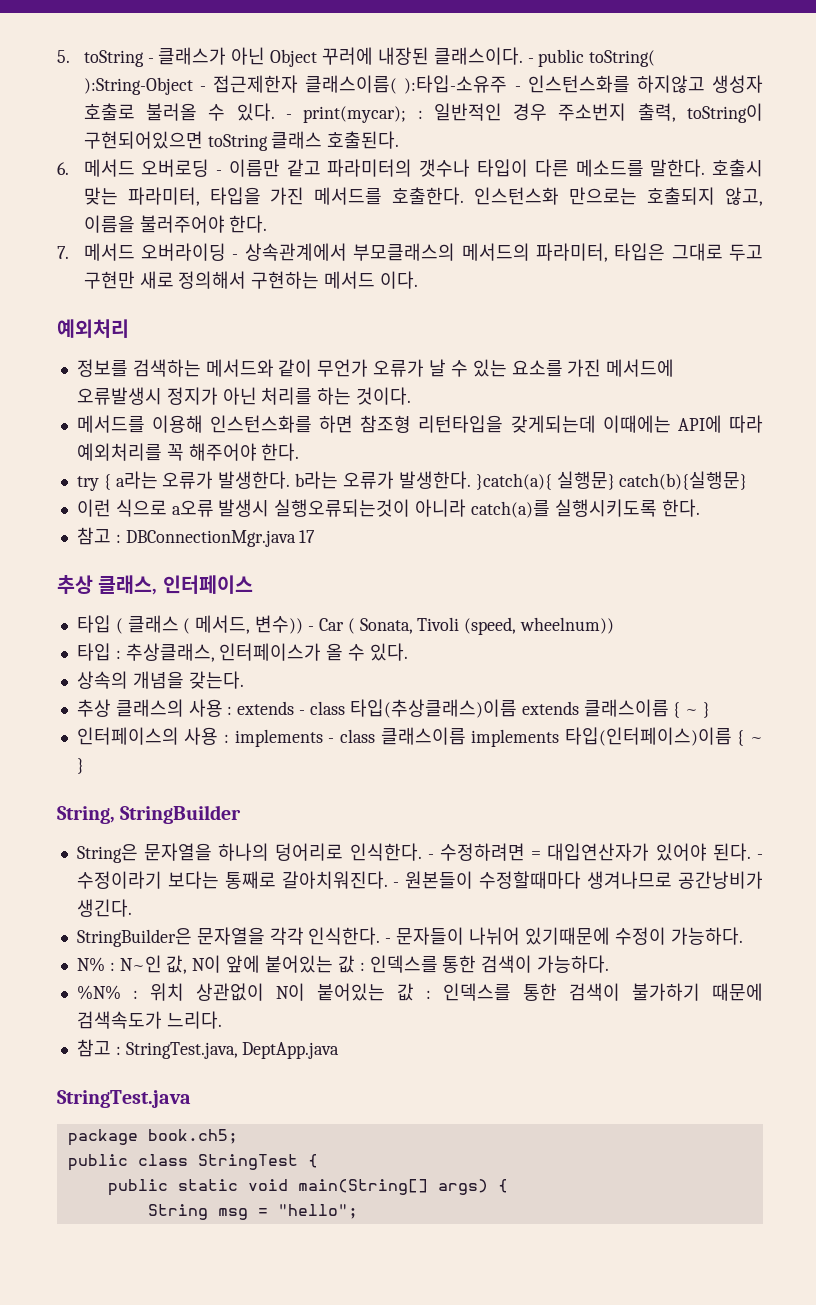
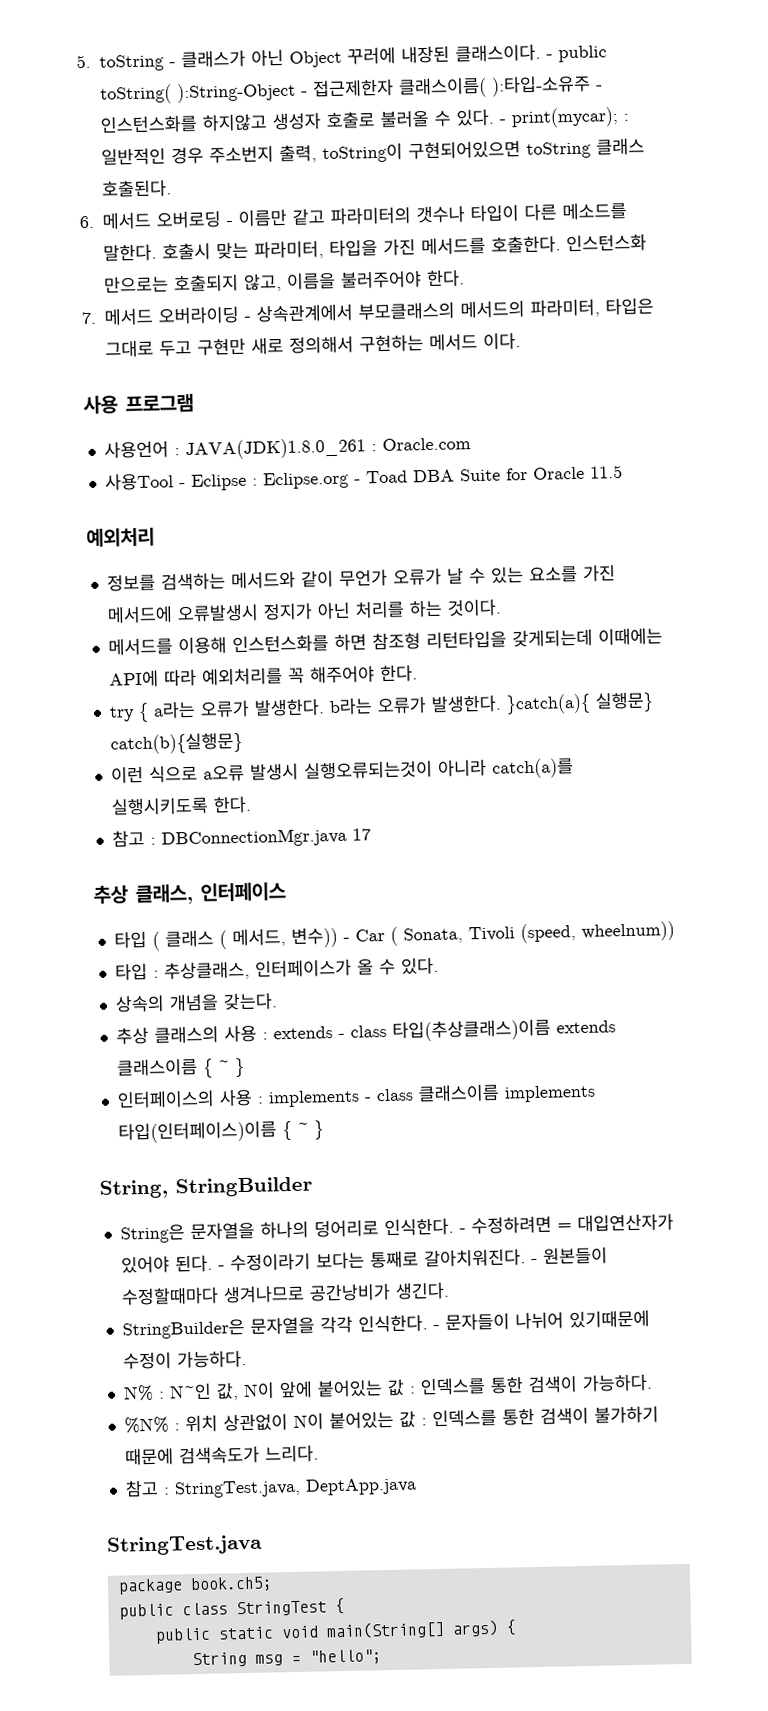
(419, 280) none -> [83,393,194,415] [103,437,471,461] [104,465,623,491] // 사용 프로그램 // 사용언어 : JAVA(JDK)1.8.0_261 : Oracle.com // 사용Tool - Eclipse : Eclipse.org - Toad DBA Suite for Oracle 11.5

